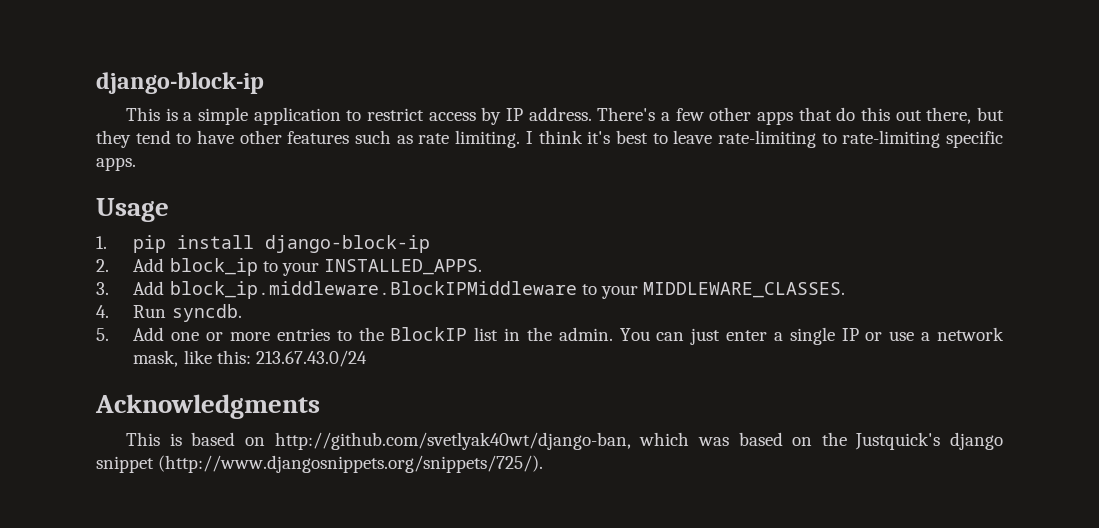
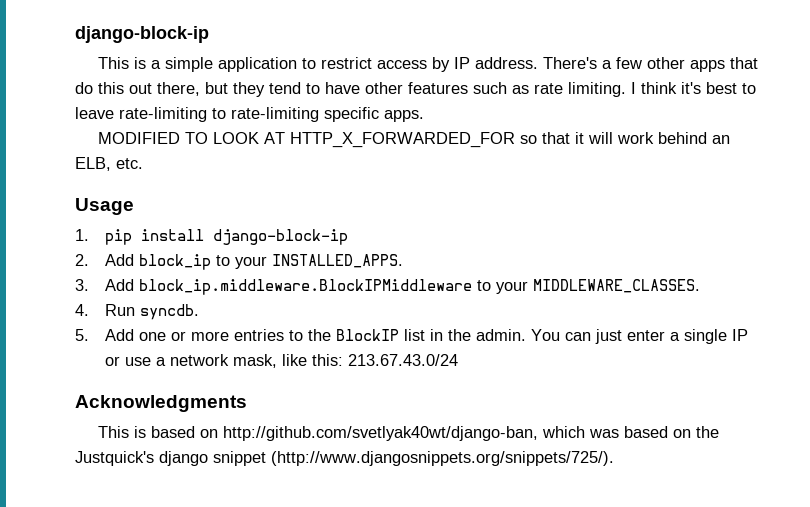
(136, 164) none -> [97,132,730,148] [75,157,143,171] // MODIFIED TO LOOK AT HTTP_X_FORWARDED_FOR so that it will work behind an ELB, etc.

